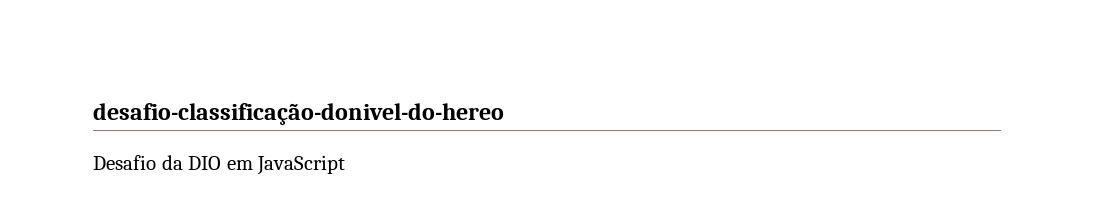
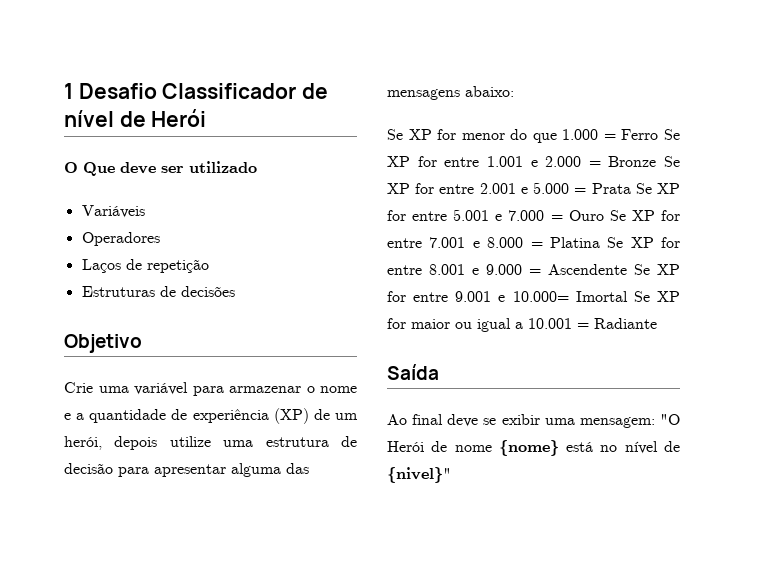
[93,103,504,125] [93,155,346,175] desafio-classificação-donivel-do-hereo // Desafio da DIO em JavaScript -> [64,83,329,99] [64,109,207,127] [64,161,257,176] [81,205,145,218] [81,232,160,246] [81,259,209,273] [81,286,235,297] [64,334,142,353] [64,382,357,396] [64,408,358,424] [64,436,357,450] [64,463,309,477] [387,86,514,100] [387,129,680,143] [387,156,680,167] [387,182,680,194] [387,209,680,221] [387,237,680,248] [387,264,680,275] [387,291,680,302] [387,318,657,332] [387,364,439,380] [387,414,680,428] [387,440,680,456] [387,467,451,483] 1 Desafio Classificador de nível de Herói // O Que deve ser utilizado // Variáveis // Operadores // Laços de repetição // Estruturas de decisões // Objetivo // Crie uma variável para armazenar o nome e a quantidade de experiência (XP) de um herói, depois utilize uma estrutura de decisão para apresentar alguma das mensagens abaixo: // Se XP for menor do que 1.000 = Ferro Se XP for entre 1.001 e 2.000 = Bronze Se XP for entre 2.001 e 5.000 = Prata Se XP for entre 5.001 e 7.000 = Ouro Se XP for entre 7.001 e 8.000 = Platina Se XP for entre 8.001 e 9.000 = Ascendente Se XP for entre 9.001 e 10.000= Imortal Se XP for maior ou igual a 10.001 = Radiante // Saída // Ao final deve se exibir uma mensagem: "O Herói de nome {nome} está no nível de {nivel}"

